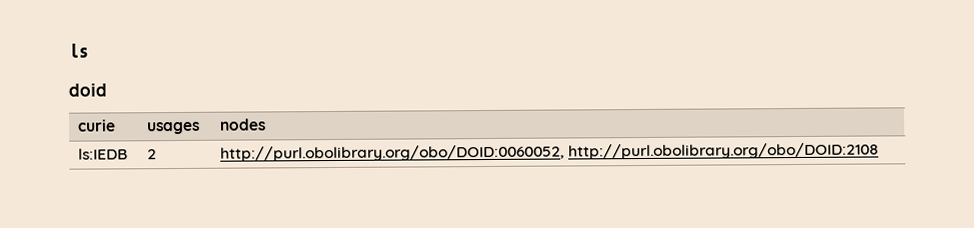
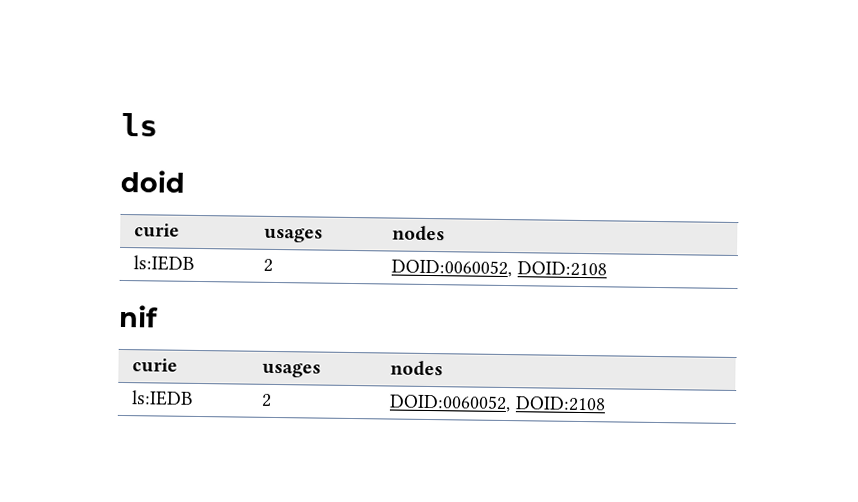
[220,142,880,162] http://purl.obolibrary.org/obo/DOID:0060052, http://purl.obolibrary.org/obo/DOID:2108 -> [391,259,607,278] [118,304,159,328] [132,358,179,373] [262,362,322,378] [390,360,444,377] [131,390,194,406] [261,393,273,407] [389,394,606,413] DOID:0060052, DOID:2108 // nif // curie | usages | nodes // ls:IEDB | 2 | DOID:0060052, DOID:2108

